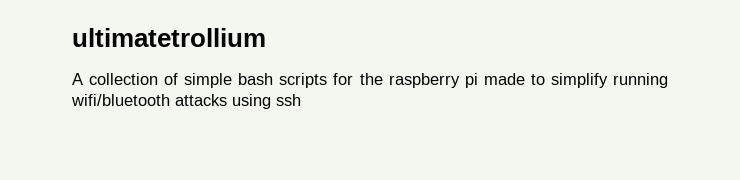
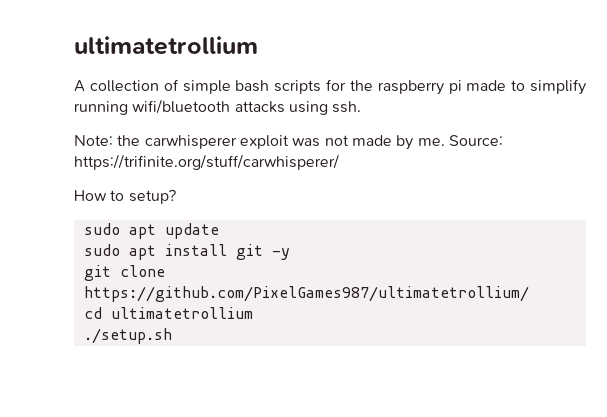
[276,94,301,106] ssh -> [332,101,362,113] [74,135,503,150] [74,154,339,170] [74,189,176,204] [83,223,219,239] [83,244,290,260] [83,265,165,281] [83,286,529,302] [83,307,253,319] [83,328,172,344] ssh. // Note: the carwhisperer exploit was not made by me. Source: https://trifinite.org/stuff/carwhisperer/ // How to setup? // sudo apt update // sudo apt install git -y // git clone https://github.com/PixelGames987/ultimatetrollium/ // cd ultimatetrollium // ./setup.sh

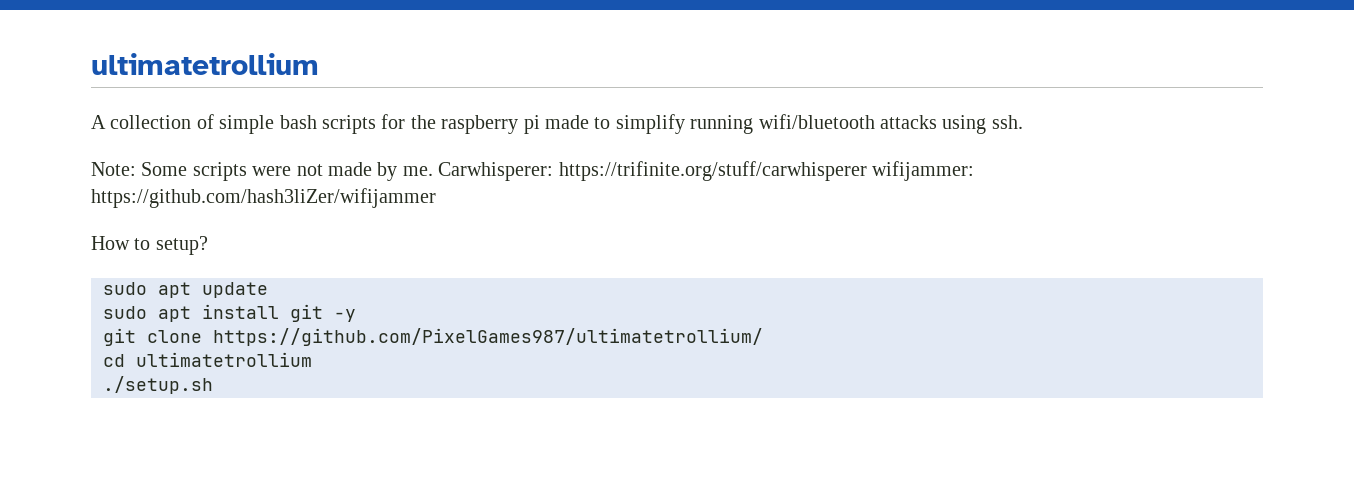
[117,135,503,150] [74,154,339,170] the carwhisperer exploit was not made by me. Source: https://trifinite.org/stuff/carwhisperer/ -> [141,161,974,181] [91,188,436,208] Some scripts were not made by me. Carwhisperer: https://trifinite.org/stuff/carwhisperer wifijammer: https://github.com/hash3liZer/wifijammer

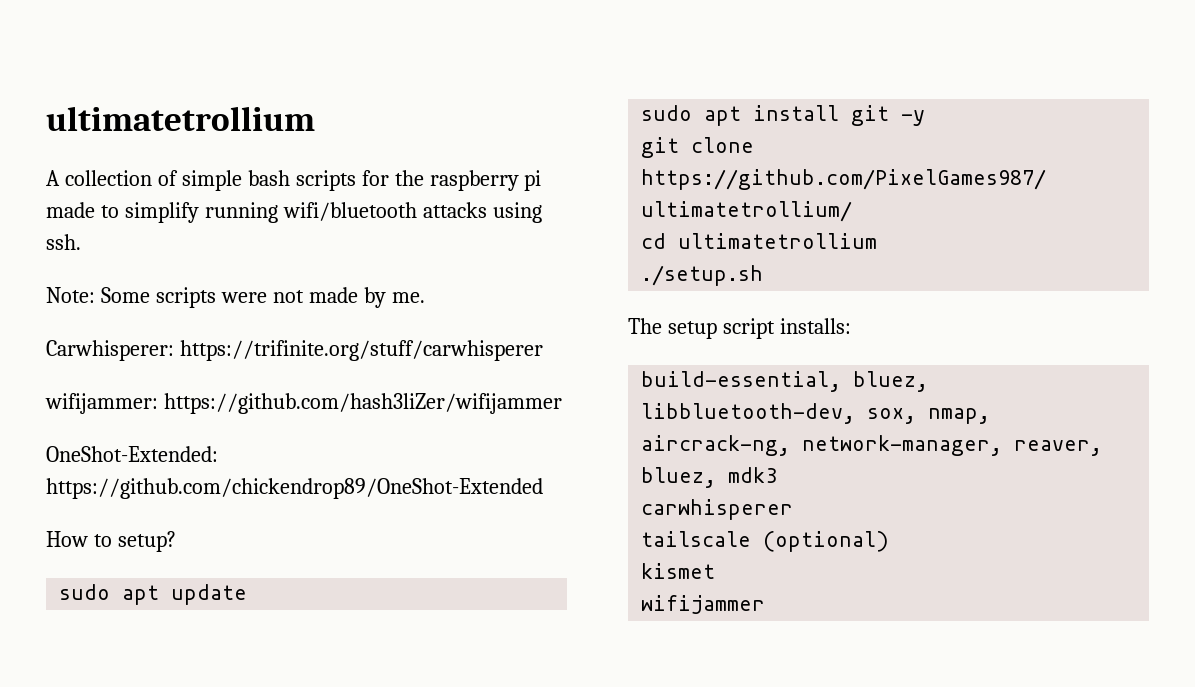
(433, 171) none -> (425, 297) //
(867, 171) none -> (543, 350) //
(436, 198) none -> [46,446,218,462] [46,478,543,499] // OneShot-Extended: https://github.com/chickendrop89/OneShot-Extended
(213, 385) none -> [628,318,851,339] [641,371,929,392] [641,403,991,424] [641,435,1103,456] [641,467,778,488] [641,499,794,520] [641,531,890,552] [641,563,716,579] [641,595,766,614] // The setup script installs: // build-essential, bluez, libbluetooth-dev, sox, nmap, aircrack-ng, network-manager, reaver, bluez, mdk3 // carwhisperer // tailscale (optional) // kismet // wifijammer

